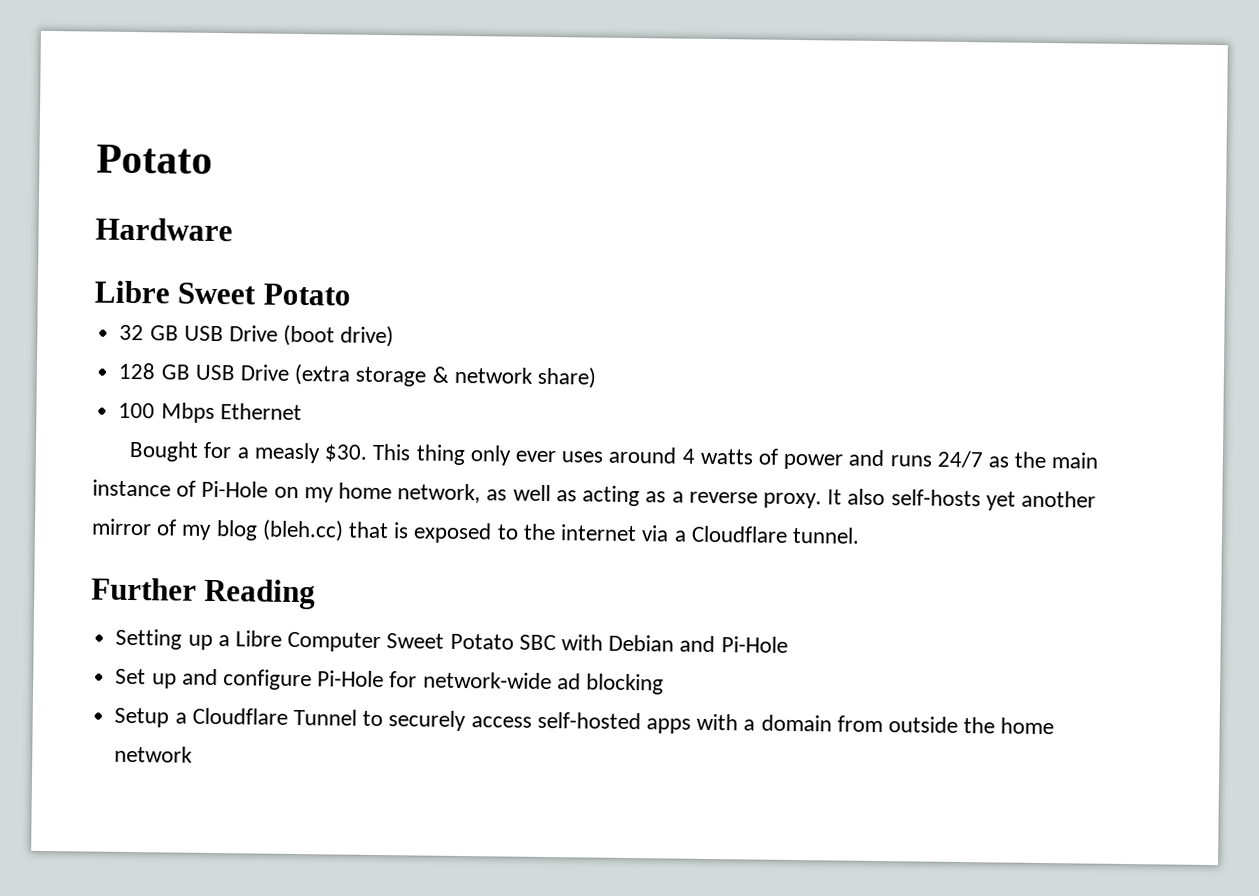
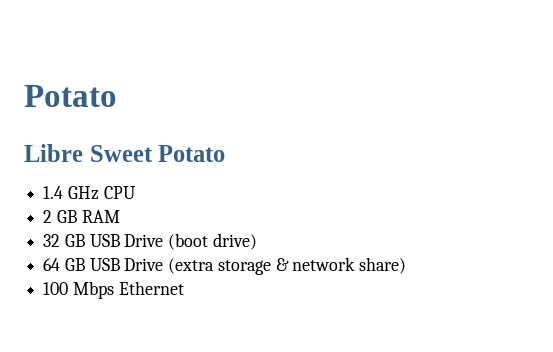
[96,144,213,174] [95,217,233,242] Potato // Hardware -> [24,85,117,107] Potato
(351, 294) none -> [43,186,136,200] [43,210,120,223] // 1.4 GHz CPU // 2 GB RAM
[118,362,156,380] 128 -> [43,258,61,271] 64
[129,440,1099,470] [92,479,1096,511] [91,518,860,544] [91,577,317,610] [115,628,788,653] [115,668,664,695] [114,707,1055,735] [114,745,194,763] // Bought for a measly $30. This thing only ever uses around 4 watts of power and runs 24/7 as the main instance of Pi-Hole on my home network, as well as acting as a reverse proxy. It also self-hosts yet another mirror of my blog (bleh.cc) that is exposed to the internet via a Cloudflare tunnel. // Further Reading // Setting up a Libre Computer Sweet Potato SBC with Debian and Pi-Hole // Set up and configure Pi-Hole for network-wide ad blocking // Setup a Cloudflare Tunnel to securely access self-hosted apps with a domain from outside the home network -> (184, 288) none

